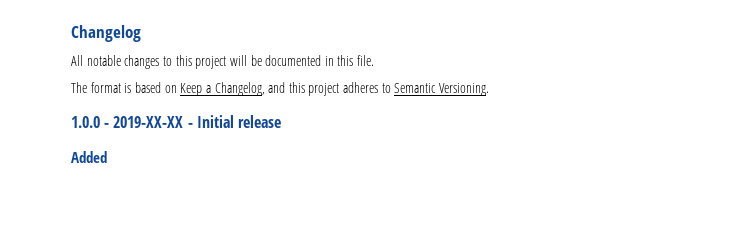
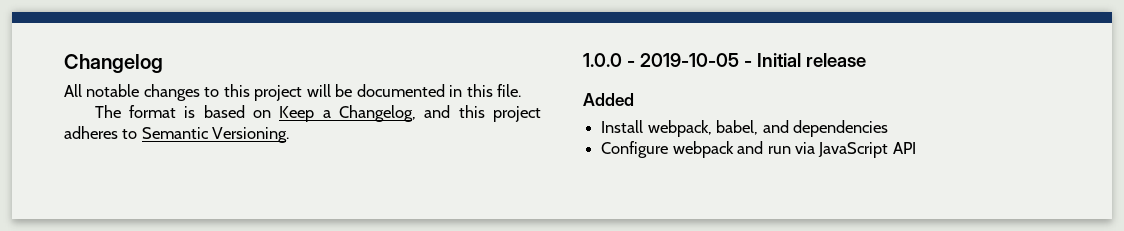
[113,116,184,128] 2019-XX-XX -> [639,53,739,67] 2019-10-05
(107, 157) none -> [601,120,888,137] [601,141,916,158] // Install webpack, babel, and dependencies // Configure webpack and run via JavaScript API

